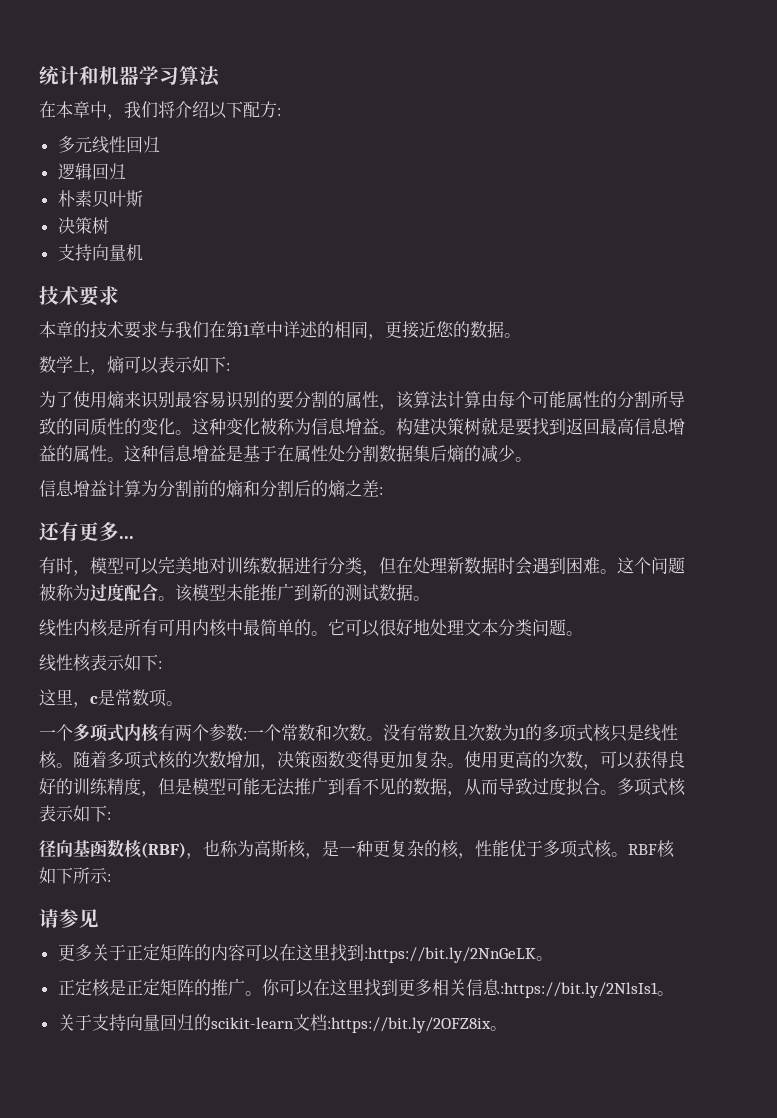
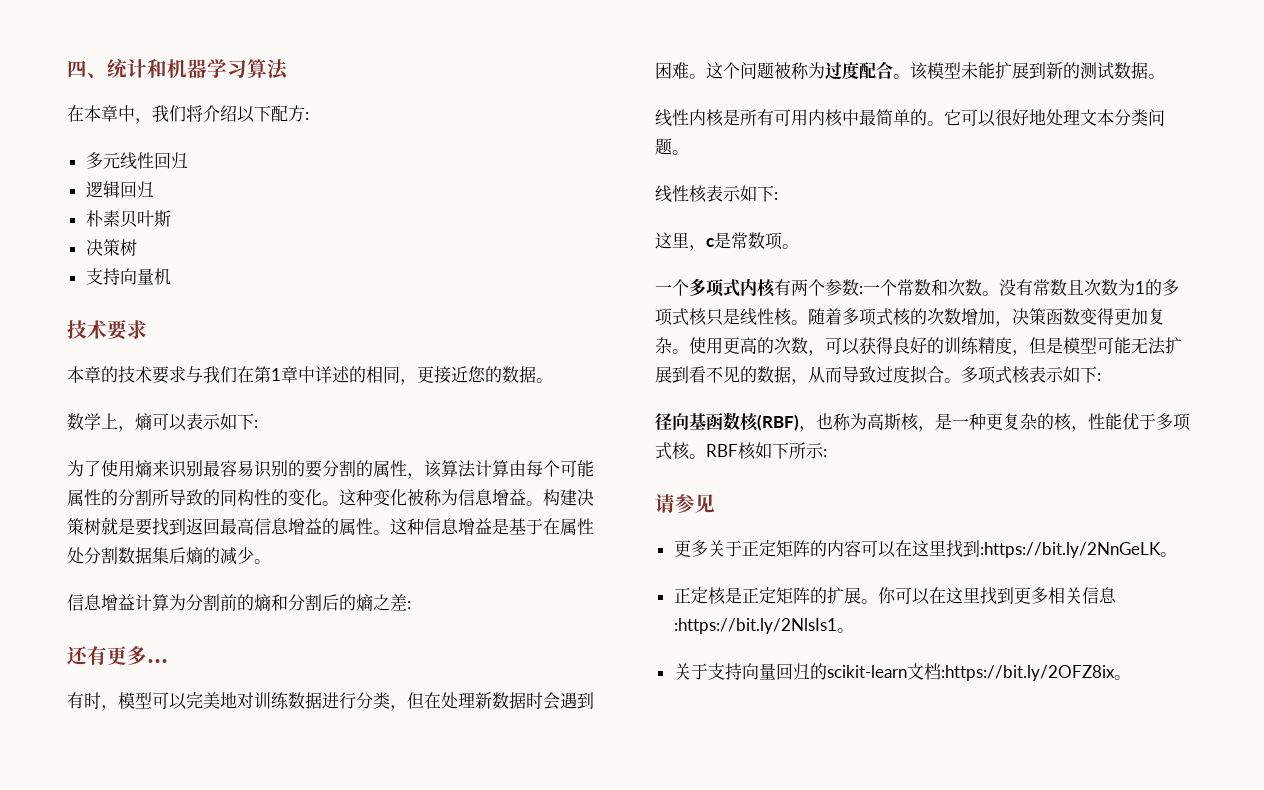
(39, 75) none -> [67,60,107,78] 四、
[90,418,107,436] 质 -> [237,489,254,506] 构
[260,583,294,601] 推广 -> [995,62,1029,79] 扩展
[294,777,328,795] 推广 -> [1165,337,1182,354] [655,366,672,383] 扩展
[210,978,245,996] 推广 -> [826,587,861,604] 扩展

